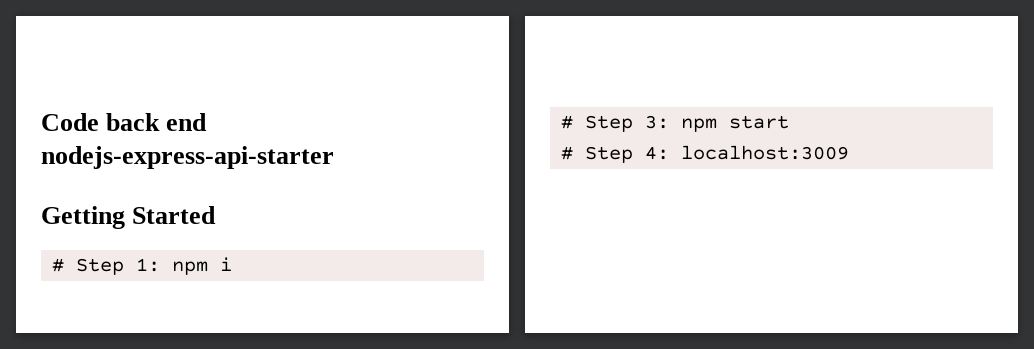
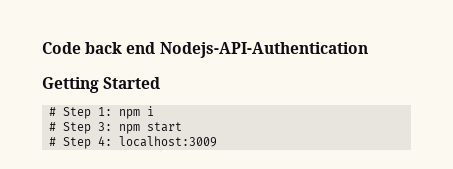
[41,146,334,169] nodejs-express-api-starter -> [159,42,368,58] Nodejs-API-Authentication

